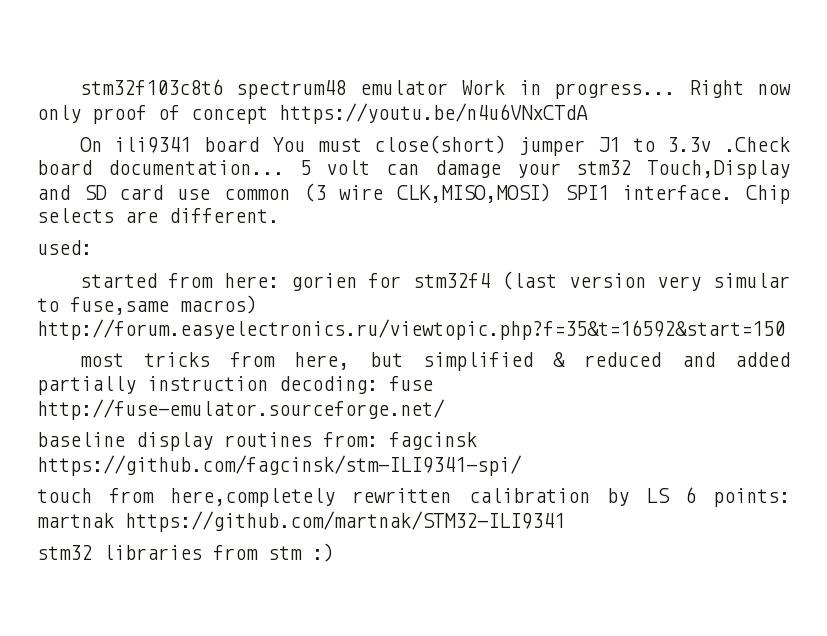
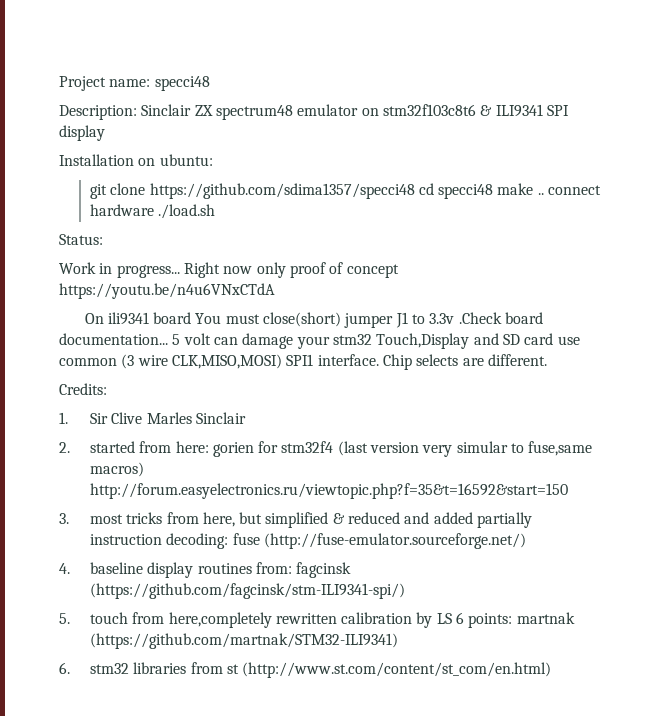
[79,79,448,99] stm32f103c8t6 spectrum48 emulator -> [59,76,210,91] [59,104,569,120] [59,125,105,141] [59,154,213,166] [89,183,602,199] [89,204,216,219] [59,234,103,245] Project name: specci48 // Description: Sinclair ZX spectrum48 emulator on stm32f103c8t6 & ILI9341 SPI display // Installation on ubuntu: // git clone https://github.com/sdima1357/specci48 cd specci48 make .. connect hardware ./load.sh // Status: //
[37,240,92,255] used: // -> [59,383,107,395] [59,412,246,424] [59,442,70,453] Credits: // 1. Sir Clive Marles Sinclair // 2.
(785, 329) none -> [59,513,69,524] 3.
[37,399,445,420] http://fuse-emulator.sourceforge.net/ // -> [263,533,526,549] [59,563,70,574] (http://fuse-emulator.sourceforge.net/) // 4.
[37,455,522,476] https://github.com/fagcinsk/stm-ILI9341-spi/ // -> [89,583,405,599] [59,613,70,624] (https://github.com/fagcinsk/stm-ILI9341-spi/) // 5.
[125,511,565,532] https://github.com/martnak/STM32-ILI9341 // -> [89,633,398,649] [59,662,70,674] (https://github.com/martnak/STM32-ILI9341) // 6.
[268,543,334,562] stm :) -> [226,662,552,678] st (http://www.st.com/content/st_com/en.html)

